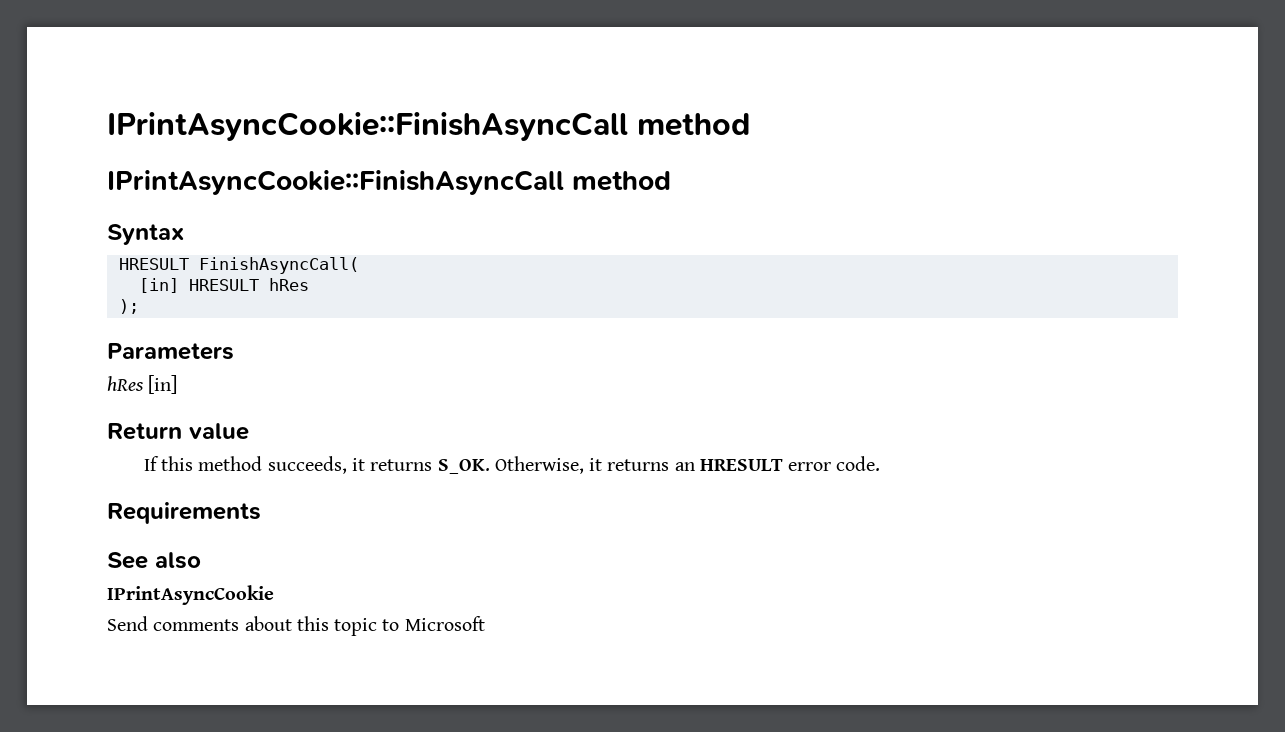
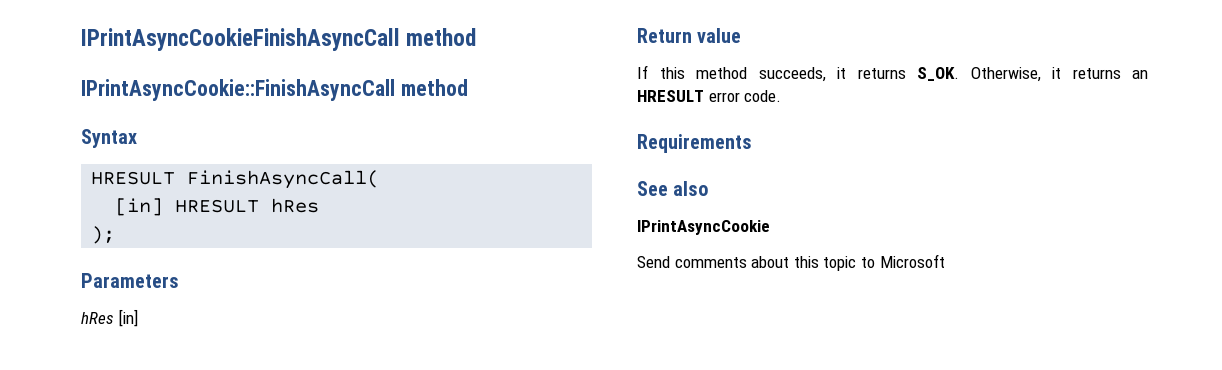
[107,112,628,141] IPrintAsyncCookie::FinishAsyncCall -> [81,28,400,51] IPrintAsyncCookieFinishAsyncCall

